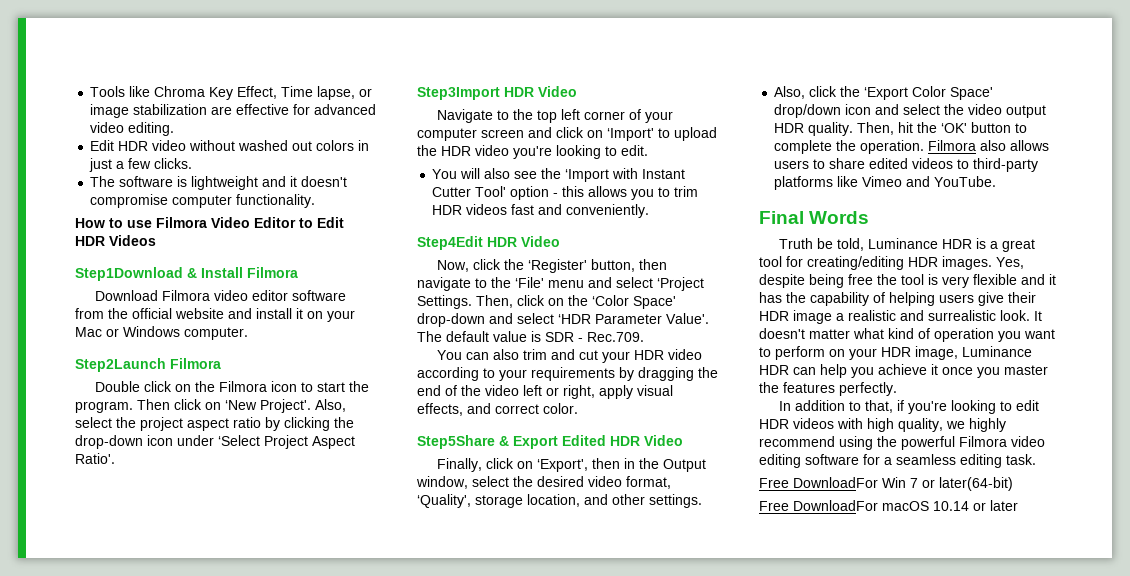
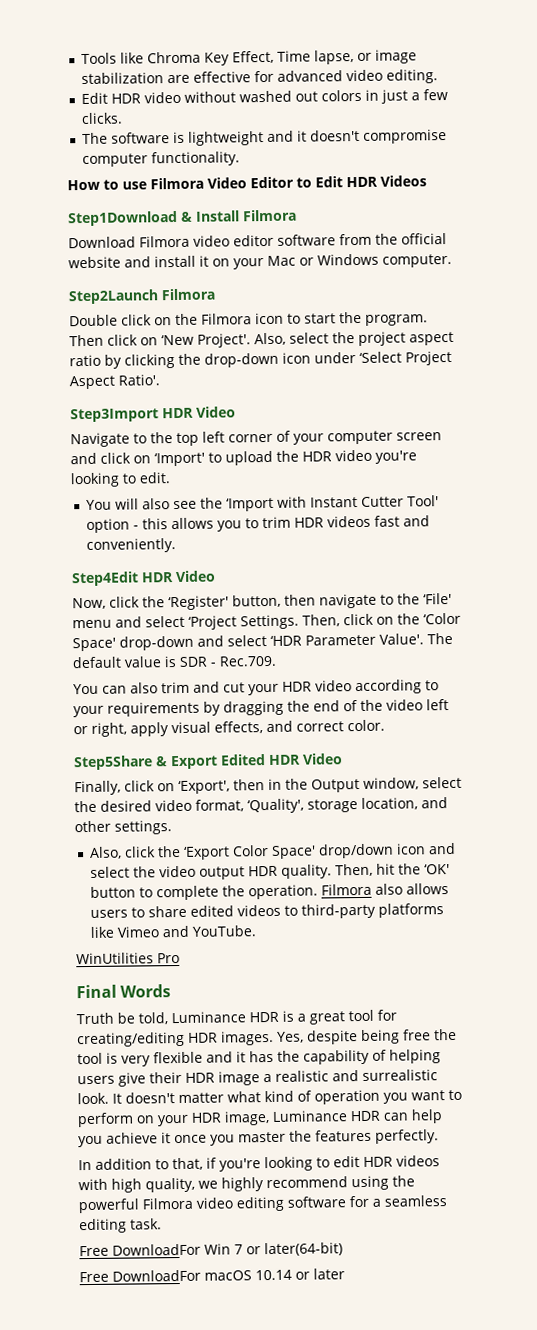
(997, 181) none -> [76,952,180,965] // WinUtilities Pro

